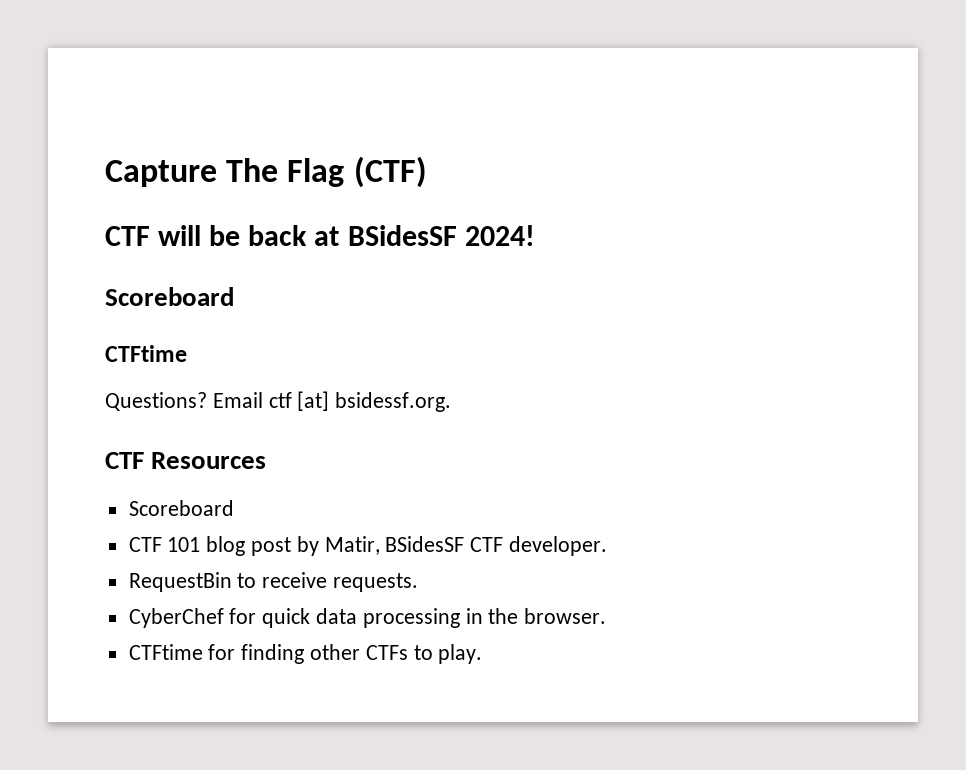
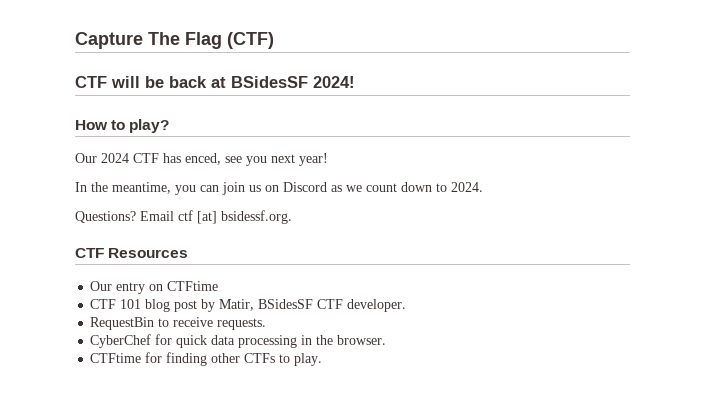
[105,287,234,306] [105,345,187,362] Scoreboard // CTFtime -> [75,119,170,133] [75,153,328,166] [75,182,483,195] How to play? // Our 2024 CTF has enced, see you next year! // In the meantime, you can join us on Discord as we count down to 2024.
[128,500,234,516] Scoreboard -> [90,281,219,294] Our entry on CTFtime

